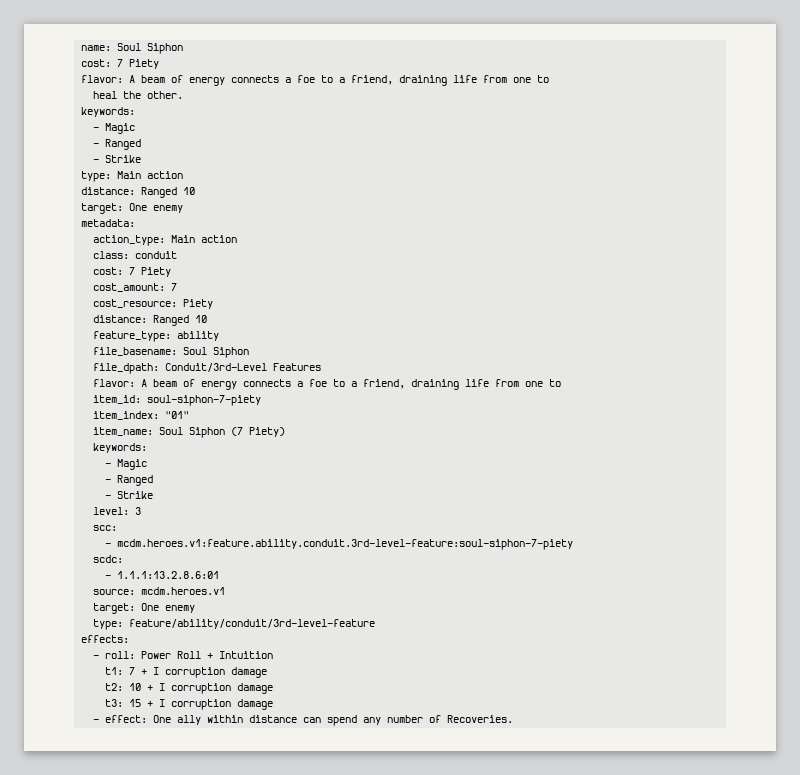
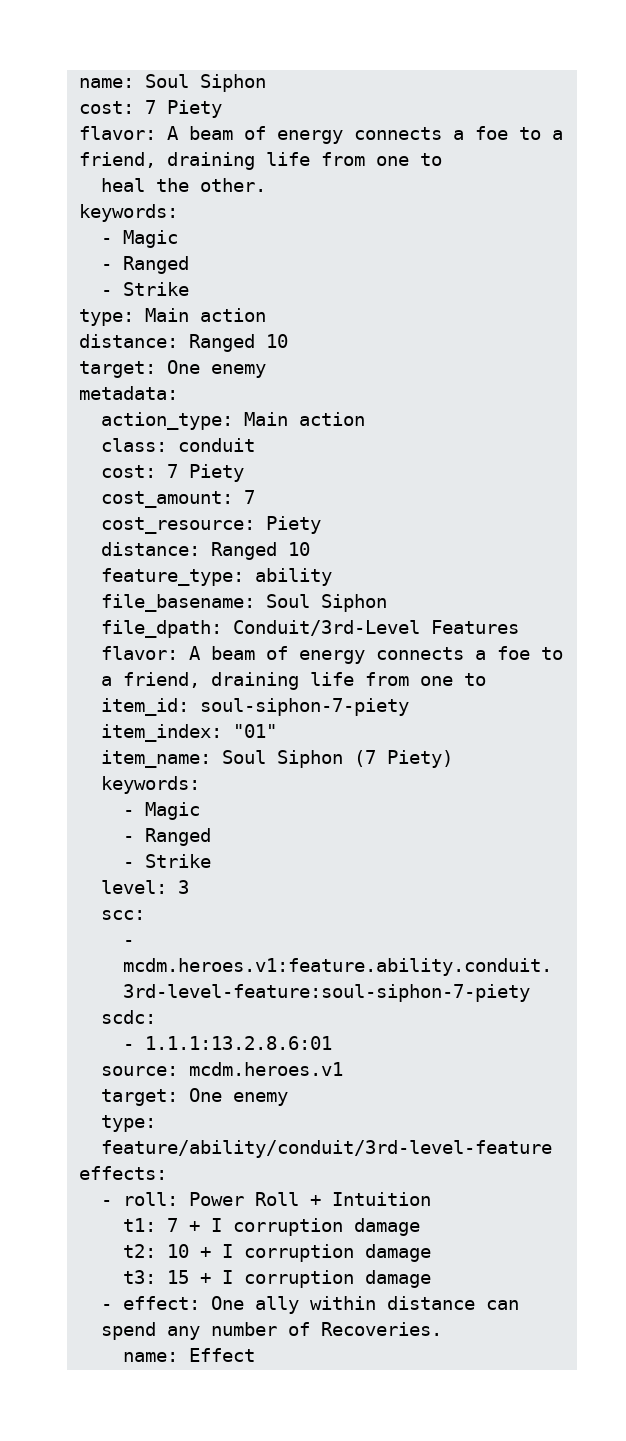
(513, 719) none -> [122,1348,255,1362] // name: Effect

